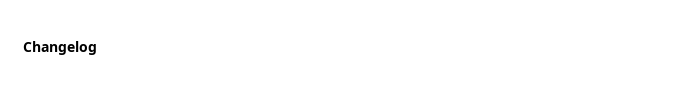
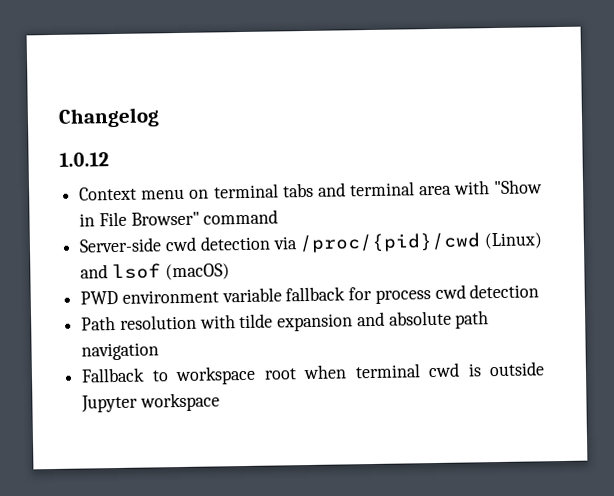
(97, 48) none -> [59,152,109,167] [79,179,543,201] [79,209,279,227] [79,232,543,254] [80,263,230,281] [80,283,540,305] [81,310,490,332] [81,342,160,361] [81,361,545,386] [81,392,220,413] // 1.0.12 // Context menu on terminal tabs and terminal area with "Show in File Browser" command // Server-side cwd detection via /proc/{pid}/cwd (Linux) and lsof (macOS) // PWD environment variable fallback for process cwd detection // Path resolution with tilde expansion and absolute path navigation // Fallback to workspace root when terminal cwd is outside Jupyter workspace

